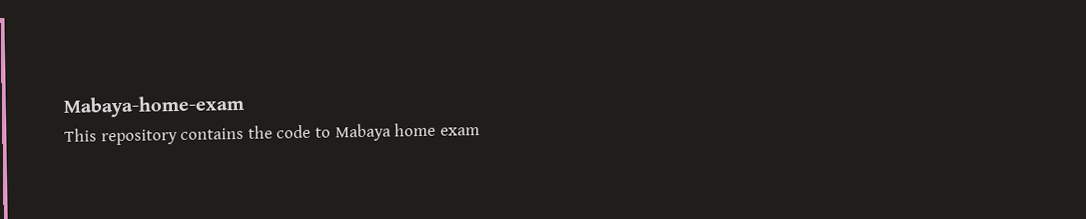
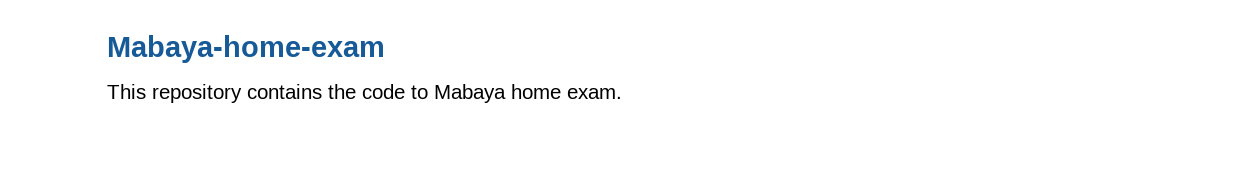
[439,127,480,136] exam -> [567,88,622,99] exam.

